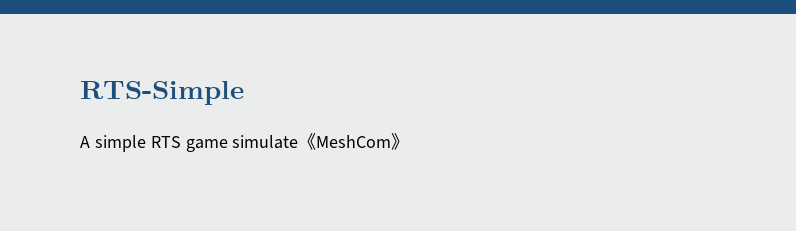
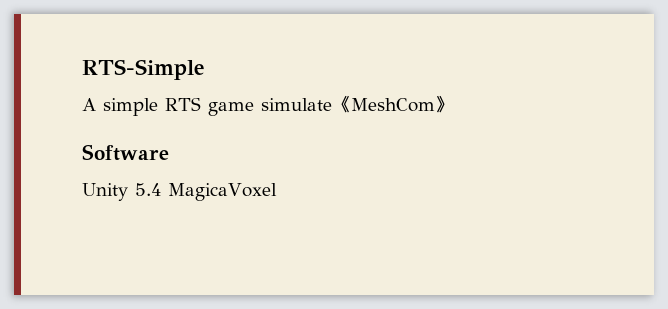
(410, 141) none -> [82,144,169,161] [82,183,277,201] // Software // Unity 5.4 MagicaVoxel

